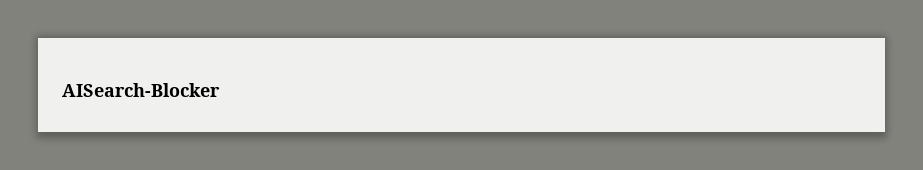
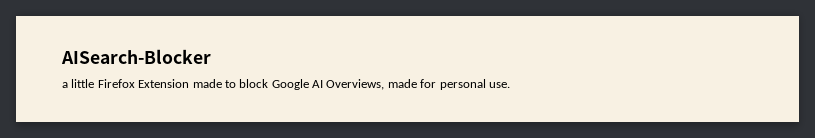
(220, 90) none -> [62,79,510,90] // a little Firefox Extension made to block Google AI Overviews, made for personal use.

